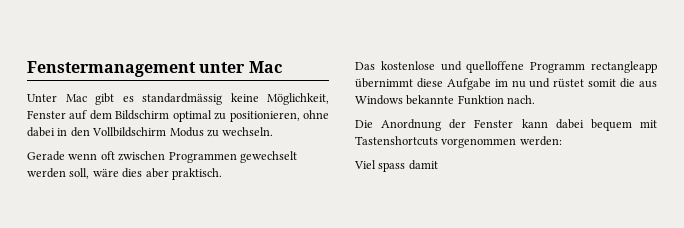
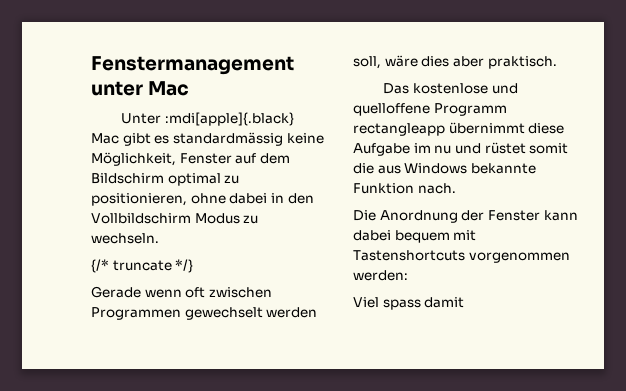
(57, 98) none -> [164,112,294,126] :mdi[apple]{.black}
(274, 131) none -> [91,259,194,273] // {/* truncate */}

